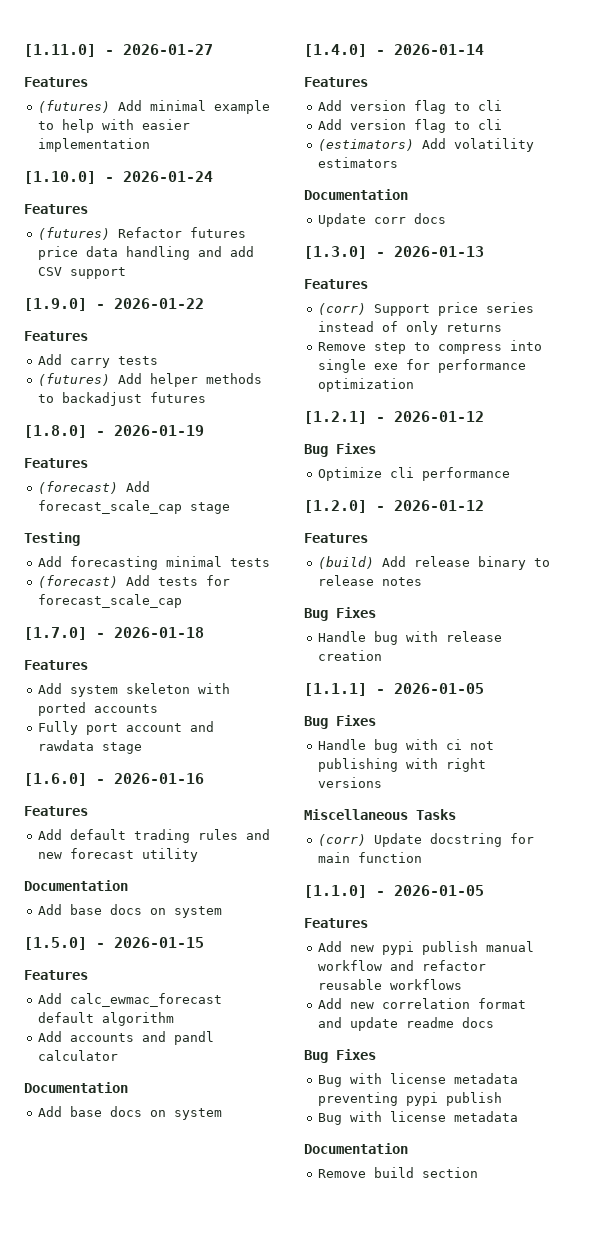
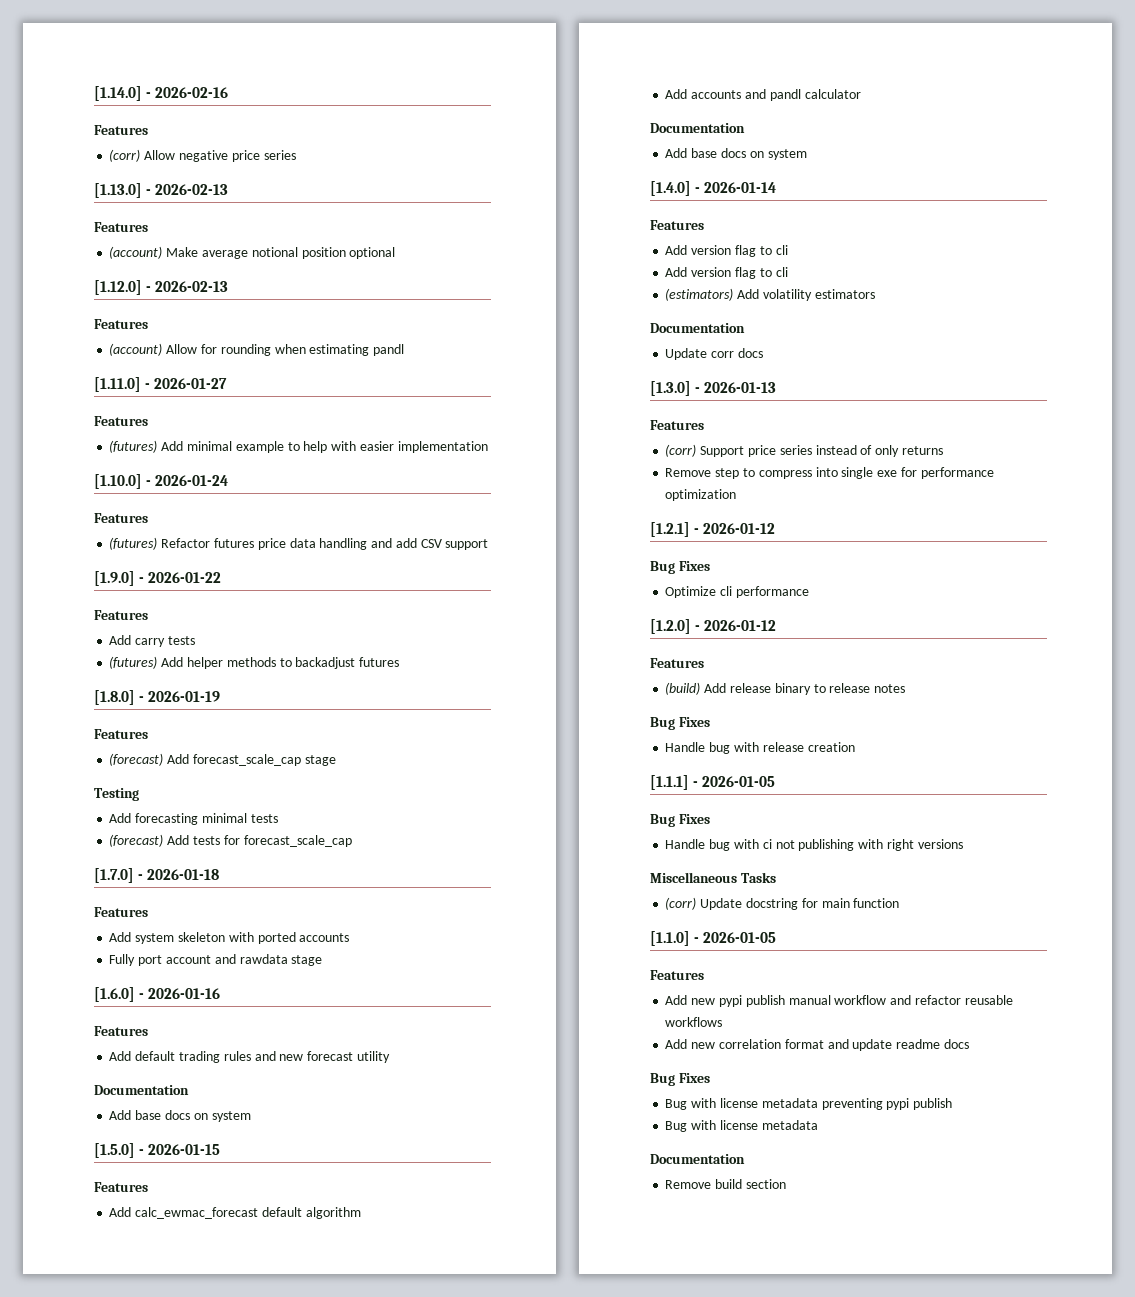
(24, 50) none -> [94,86,229,101] [94,125,148,135] [109,149,296,162] [94,183,229,198] [94,222,148,232] [109,246,396,259] [94,280,229,295] [94,319,148,329] [109,343,405,356] [1.14.0] - 2026-02-16 // Features // (corr) Allow negative price series // [1.13.0] - 2026-02-13 // Features // (account) Make average notional position optional // [1.12.0] - 2026-02-13 // Features // (account) Allow for rounding when estimating pandl //

